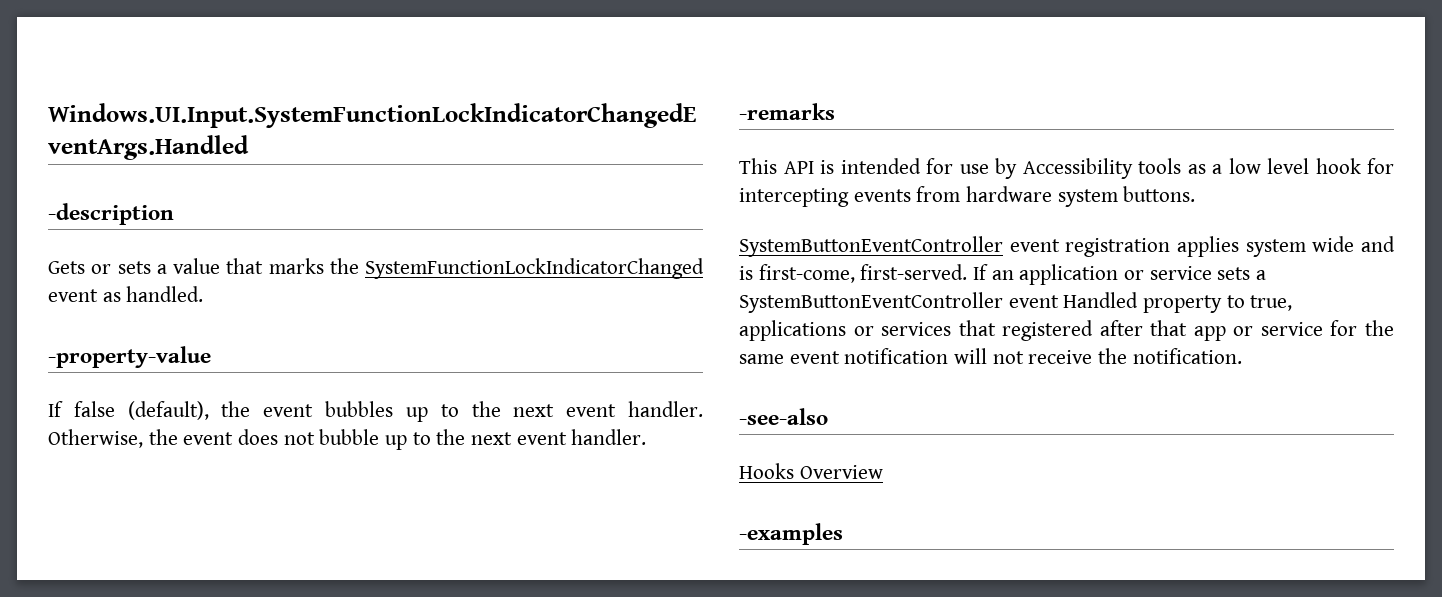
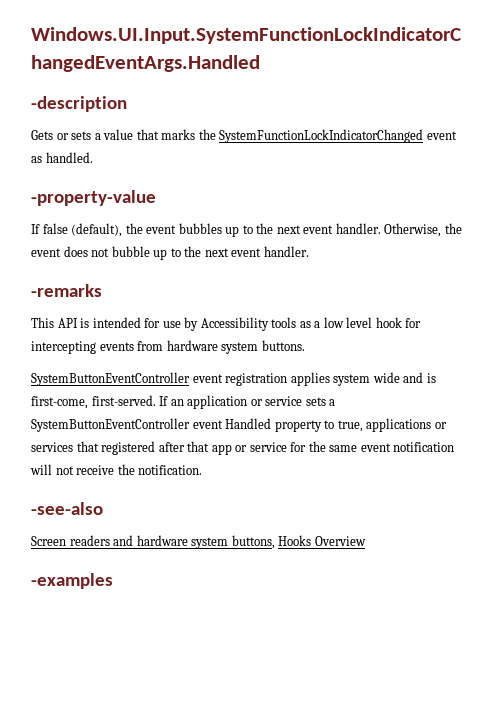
(828, 416) none -> [31,535,275,549] Screen readers and hardware system buttons,

